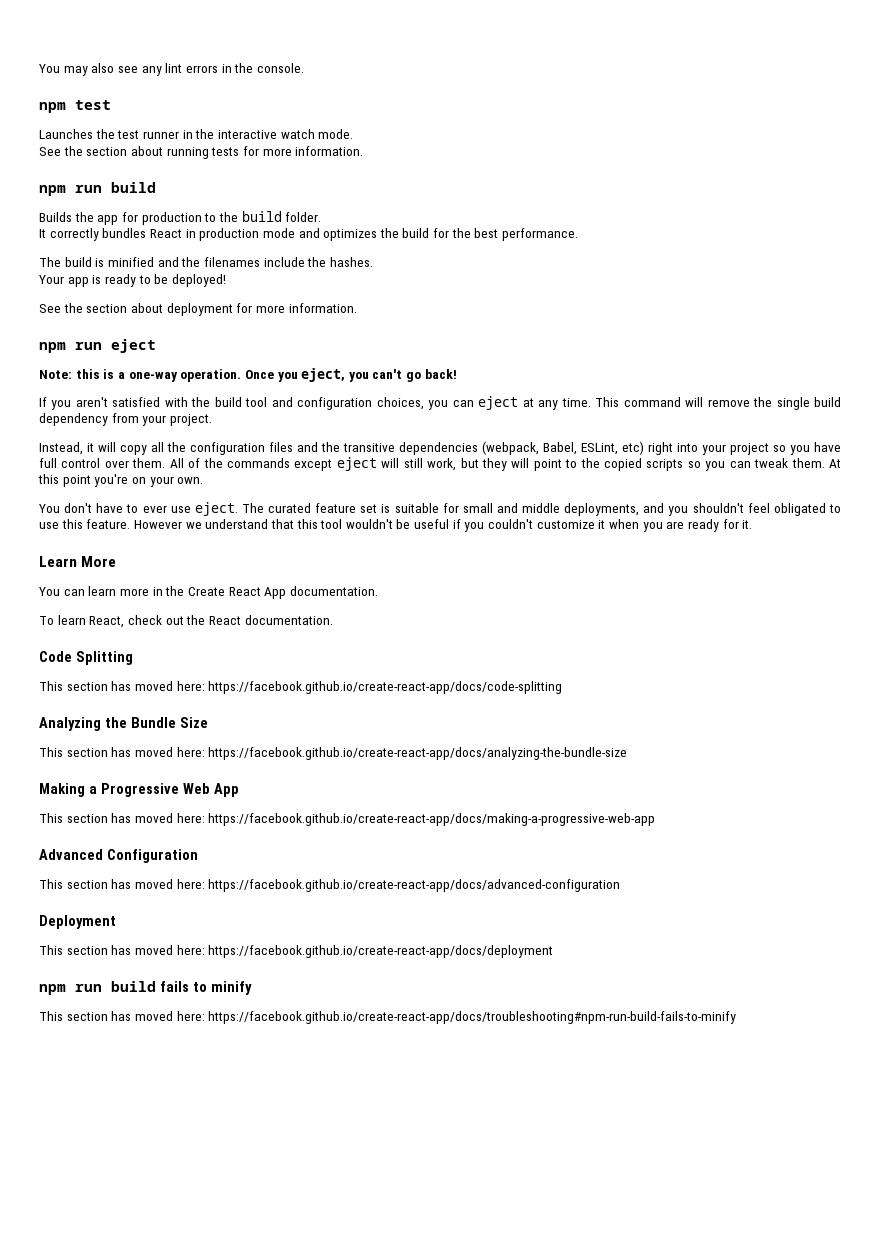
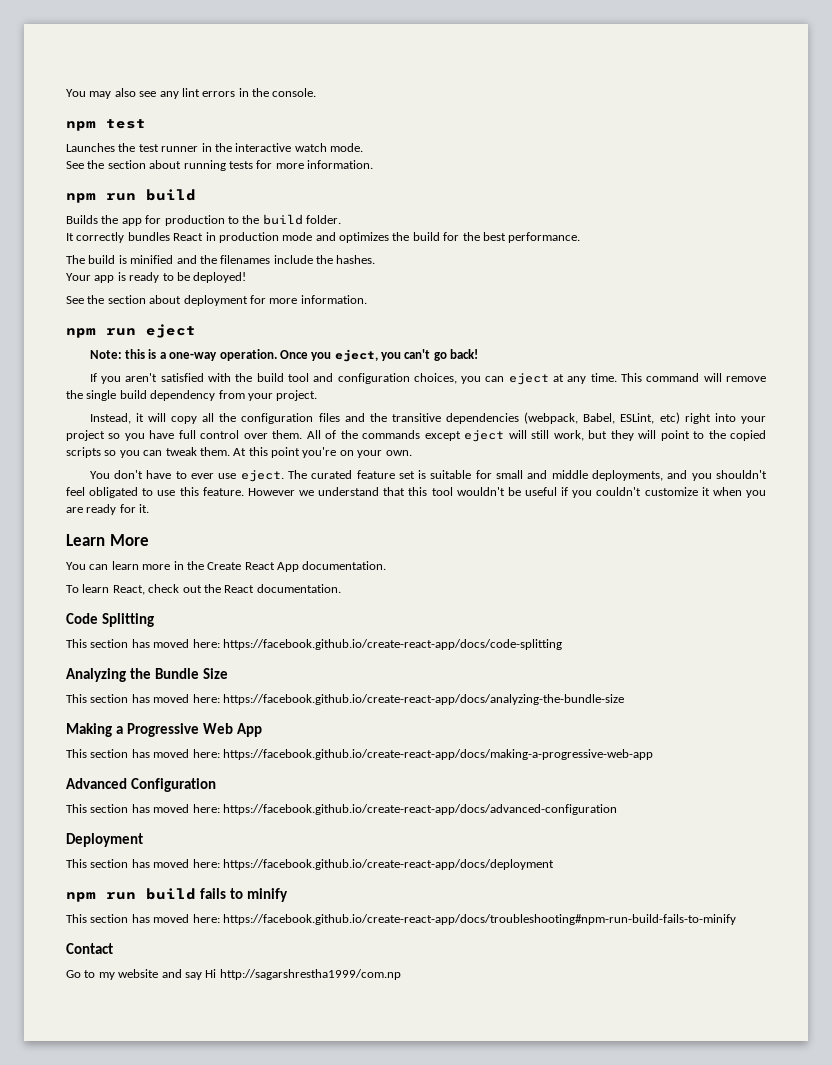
(737, 1017) none -> [66,943,113,954] [66,969,401,980] // Contact // Go to my website and say Hi http://sagarshrestha1999/com.np

